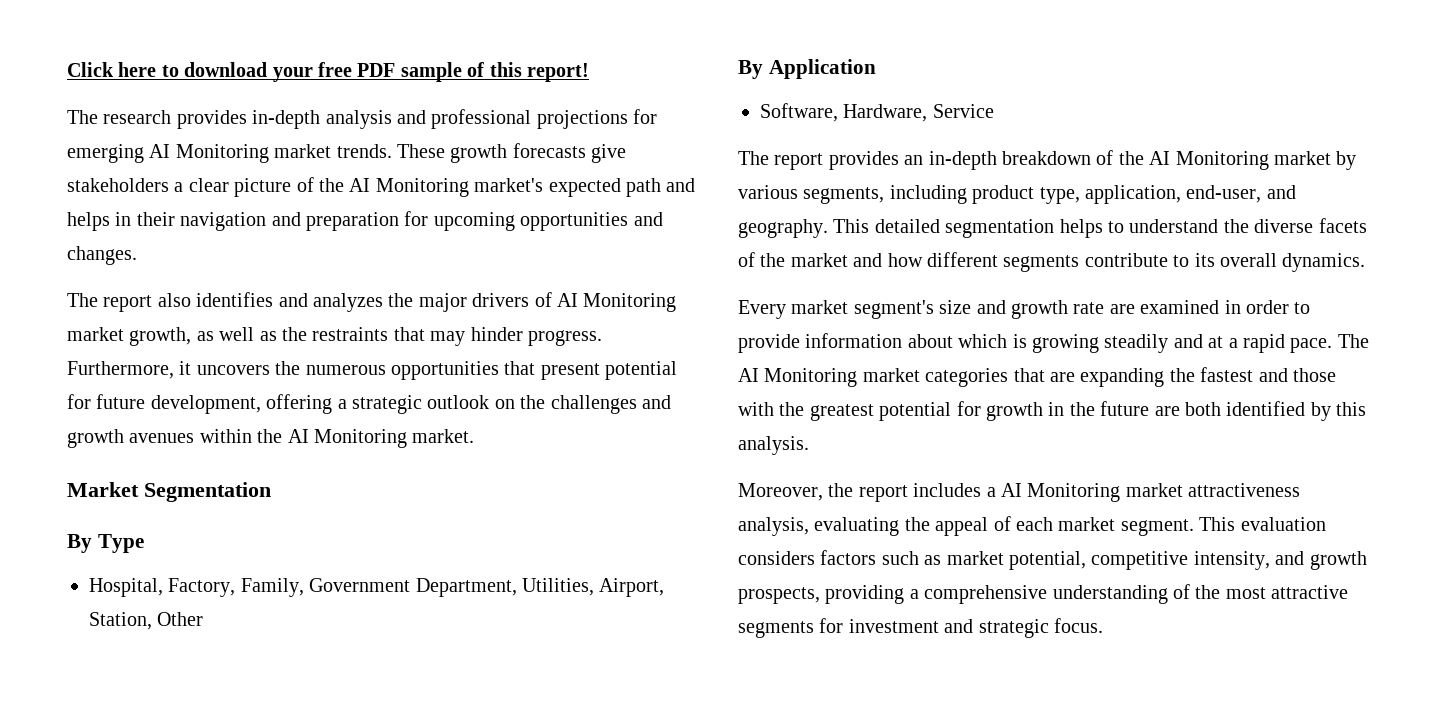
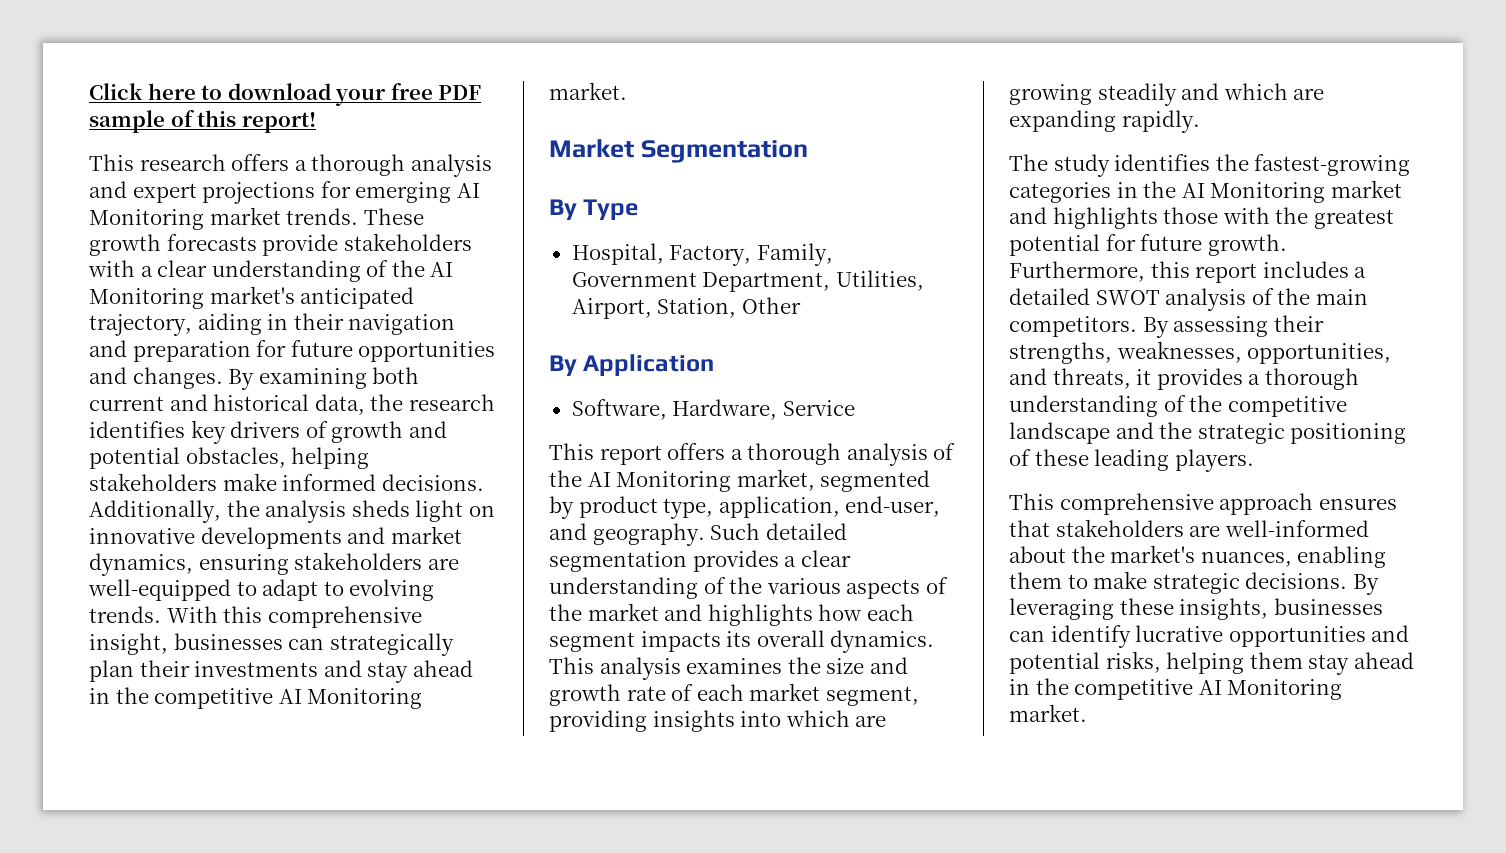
[67,110,321,129] The research provides in-depth -> [89,154,406,176] This research offers a thorough
[431,109,532,129] professional -> [132,183,197,203] expert
[591,144,627,163] [67,178,292,197] give stakeholders a clear picture -> [262,233,472,256] [88,260,361,282] provide stakeholders with a clear understanding
[548,178,696,197] [67,212,110,231] expected path and helps -> [300,287,415,309] [89,313,262,336] anticipated trajectory, aiding
[433,212,515,231] upcoming -> [290,340,353,357] future
[67,292,677,312] [67,327,602,346] [67,361,678,380] [67,394,671,414] [67,429,283,448] // The report also identifies and analyzes the major drivers of AI Monitoring market growth, as well as the restraints that may hinder progress. Furthermore, it uncovers the numerous opportunities that present potential for future development, offering a strategic outlook on the challenges and growth avenues within the -> [228,367,420,390] [89,394,495,415] [89,420,447,444] [89,447,370,469] [89,473,484,491] [89,500,495,523] [89,526,462,549] [89,552,459,576] [88,579,435,601] [89,606,422,628] [89,633,454,656] [89,660,473,683] [89,687,274,709] By examining both current and historical data, the research identifies key drivers of growth and potential obstacles, helping stakeholders make informed decisions. Additionally, the analysis sheds light on innovative developments and market dynamics, ensuring stakeholders are well-equipped to adapt to evolving trends. With this comprehensive insight, businesses can strategically plan their investments and stay ahead in the competitive
[738,150,1357,170] [738,185,967,204] The report provides an in-depth breakdown of the AI Monitoring market by various segments, including -> [549,443,956,466] [549,469,931,492] [549,496,574,519] This report offers a thorough analysis of the AI Monitoring market, segmented by
[833,219,870,233] This -> [710,523,761,540] Such
[1059,218,1367,238] [738,252,1366,272] [738,300,1311,319] [738,333,1369,353] [738,367,1288,387] helps to understand the diverse facets of the market and how different segments contribute to its overall dynamics. // Every market segment's size and growth rate are examined in order to provide information about which is growing steadily and at a rapid pace. The AI Monitoring market categories that are expanding the fastest and -> [692,550,851,572] [549,577,948,599] [549,603,914,626] [549,630,935,653] [549,657,908,680] [549,683,919,706] [549,710,887,732] [1009,83,1325,106] [1009,110,1200,133] [1009,154,1411,177] [1009,180,1402,203] [1009,207,1158,229] provides a clear understanding of the various aspects of the market and highlights how each segment impacts its overall dynamics. This analysis examines the size and growth rate of each market segment, providing insights into which are growing steadily and which are expanding rapidly. // The study identifies the fastest-growing categories in the AI Monitoring market and highlights
[986,401,1367,421] [738,436,809,455] [738,483,1301,502] [738,516,1326,536] [738,550,1367,570] [738,584,1349,604] [738,618,1103,638] growth in the future are both identified by this analysis. // Moreover, the report includes a AI Monitoring market attractiveness analysis, evaluating the appeal of each market segment. This evaluation considers factors such as market potential, competitive intensity, and growth prospects, providing a comprehensive understanding of the most attractive segments for investment and strategic focus. -> [1140,234,1287,256] [1009,261,1367,283] [1009,288,1368,311] [1009,315,1324,338] [1009,341,1392,364] [1009,368,1359,390] [1009,395,1347,417] [1009,422,1407,444] [1009,449,1254,472] [1009,493,1397,515] [1009,519,1369,537] [1009,545,1387,568] [1009,571,1379,595] [1009,598,1383,620] [1009,625,1410,648] [1009,651,1414,675] [1009,678,1343,700] [1009,704,1087,722] future growth. Furthermore, this report includes a detailed SWOT analysis of the main competitors. By assessing their strengths, weaknesses, opportunities, and threats, it provides a thorough understanding of the competitive landscape and the strategic positioning of these leading players. // This comprehensive approach ensures that stakeholders are well-informed about the market's nuances, enabling them to make strategic decisions. By leveraging these insights, businesses can identify lucrative opportunities and potential risks, helping them stay ahead in the competitive AI Monitoring market.

